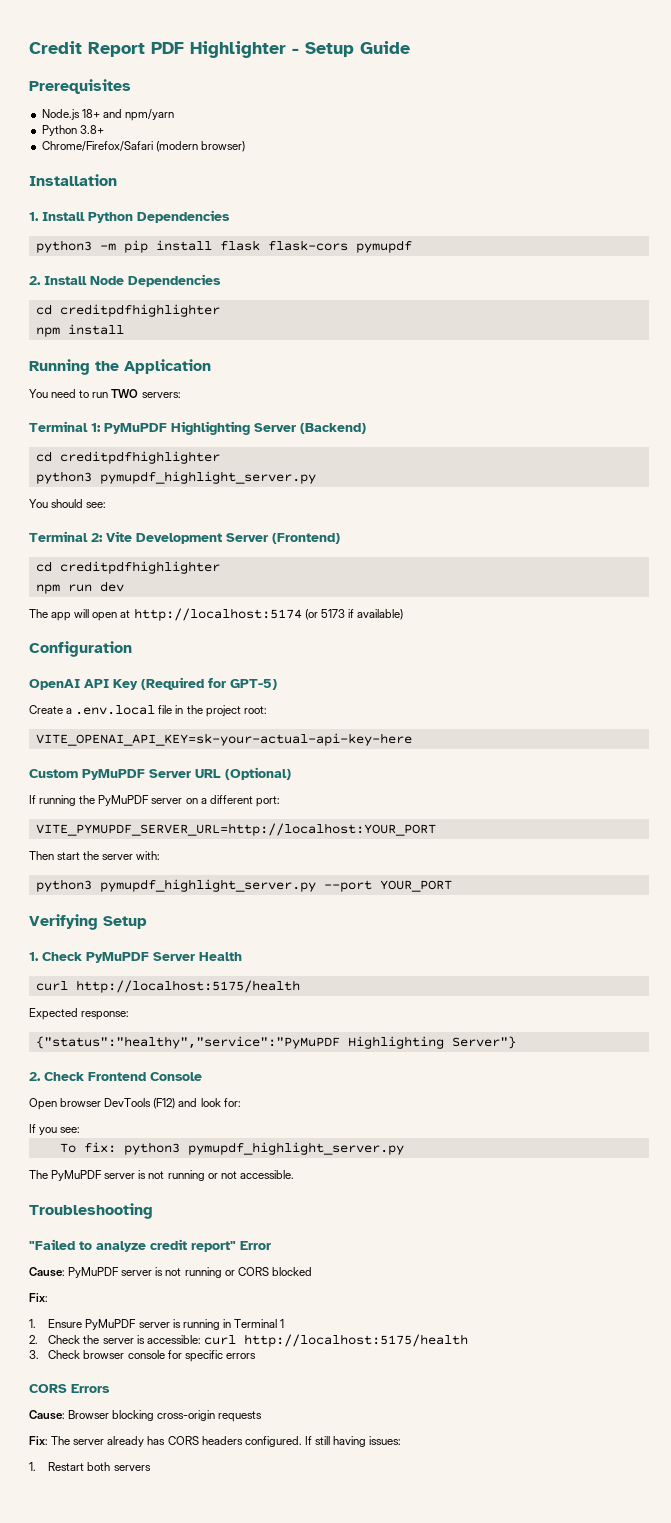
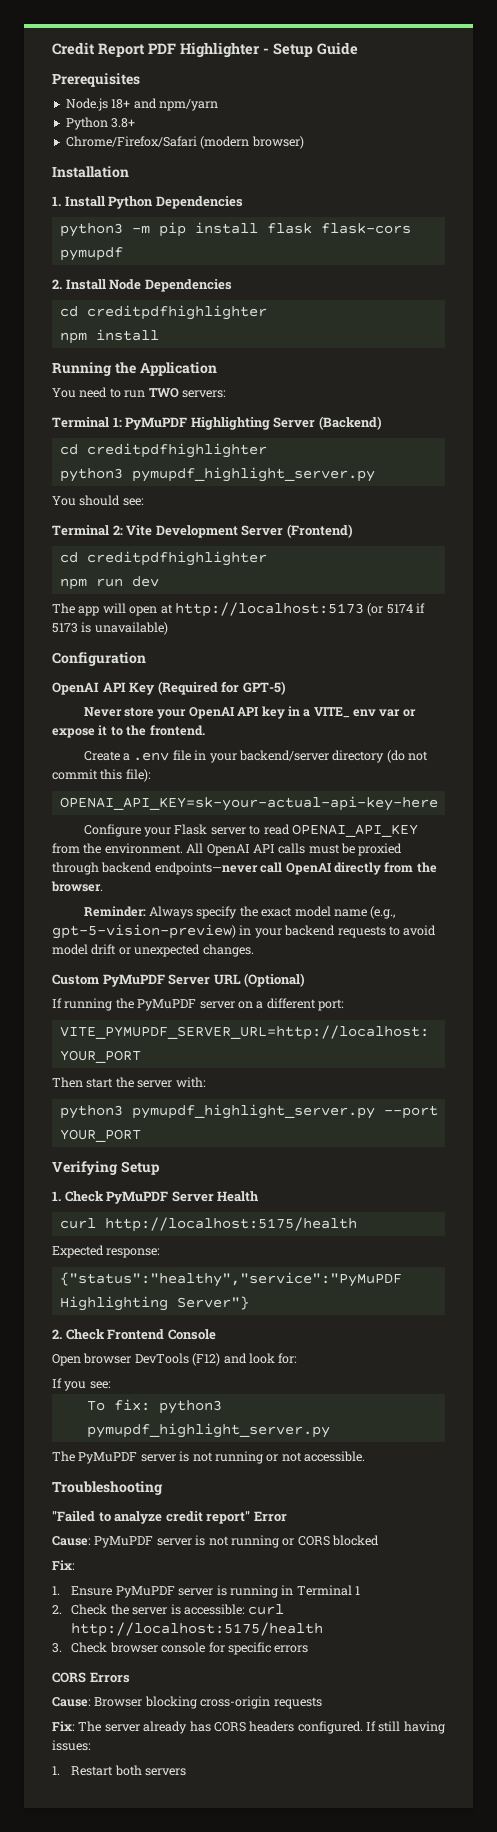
[133,608,403,621] http://localhost:5174 (or 5173 if available) -> [174,602,425,617] [52,622,168,635] http://localhost:5173 (or 5174 if 5173 is unavailable)
(277, 684) none -> [83,706,416,719] [52,725,205,738] // Never store your OpenAI API key in a VITE_ env var or expose it to the frontend.
[75,705,156,715] .env.local -> [133,752,170,761] .env
[186,705,267,717] [35,733,412,746] the project root: // VITE_OPENAI_API_KEY=sk-your-actual-api-key-here -> [209,750,429,763] [52,769,151,782] [59,796,438,811] [83,824,418,837] [52,843,403,856] [52,862,437,875] [51,881,103,892] [83,906,396,919] [52,924,437,939] [52,944,254,957] your backend/server directory (do not commit this file): // OPENAI_API_KEY=sk-your-actual-api-key-here // Configure your Flask server to read OPENAI_API_KEY from the environment. All OpenAI API calls must be proxied through backend endpoints—never call OpenAI directly from the browser. // Reminder: Always specify the exact model name (e.g., gpt-5-vision-preview) in your backend requests to avoid model drift or unexpected changes.

